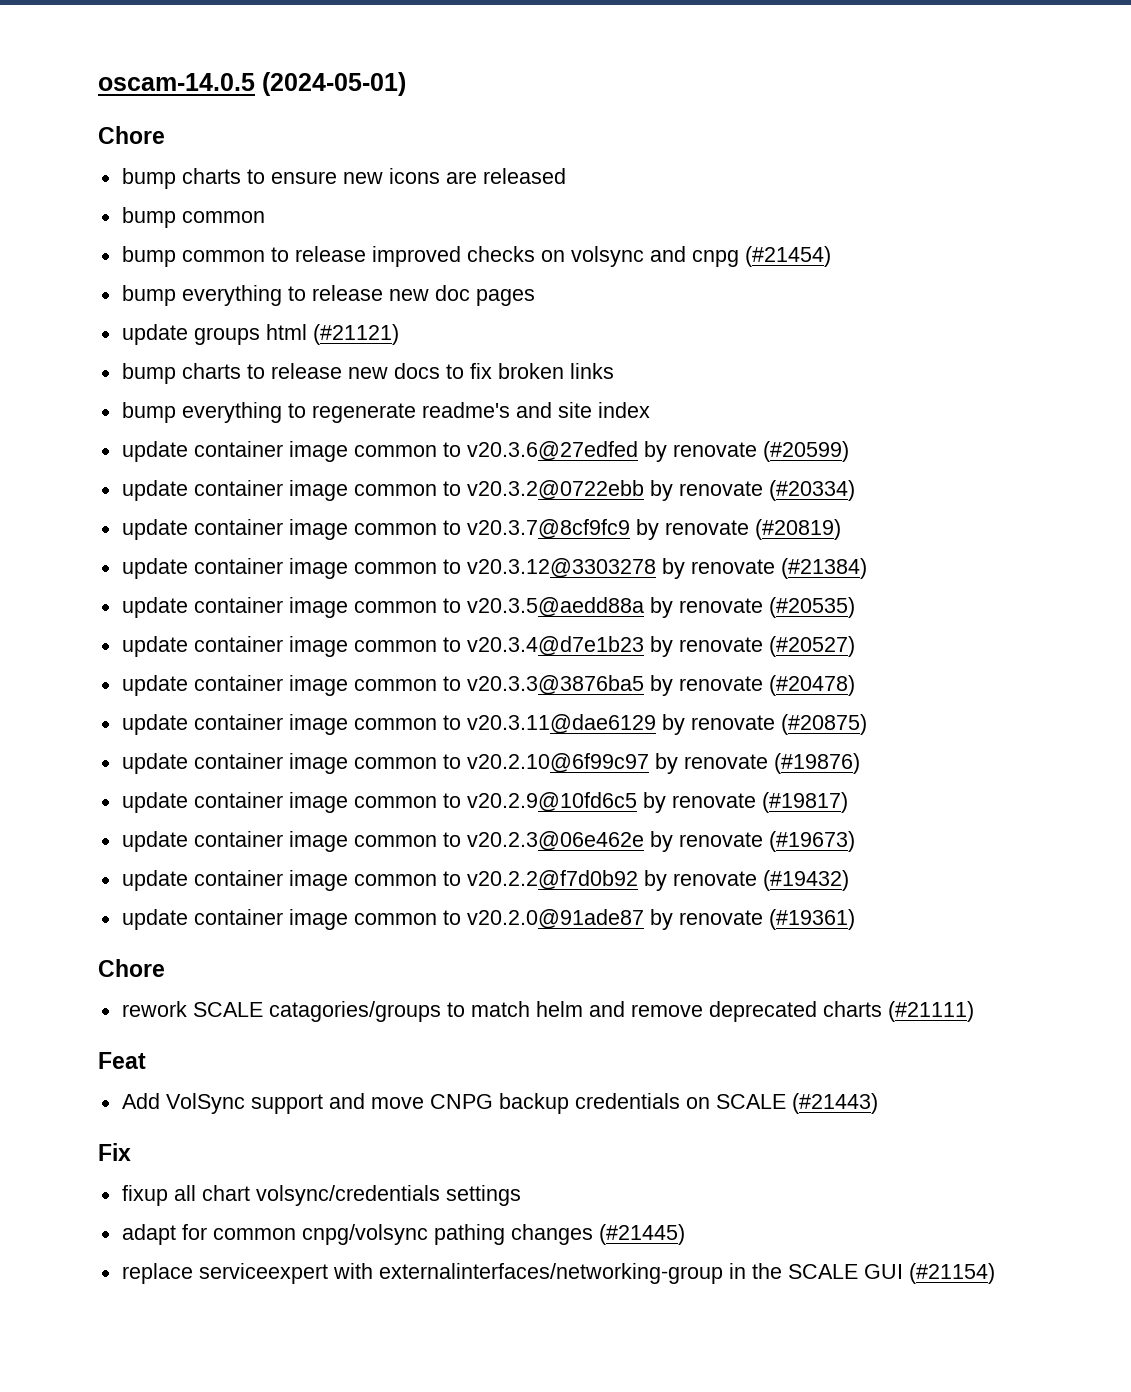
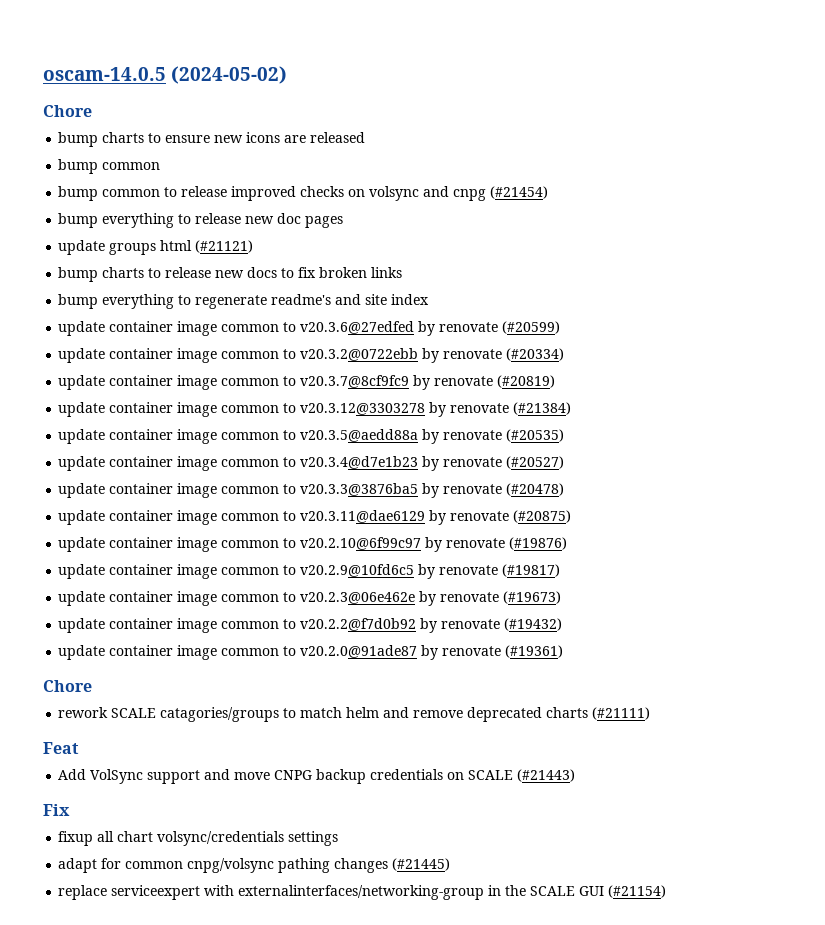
[262,72,406,96] (2024-05-01) -> [171,66,288,84] (2024-05-02)

